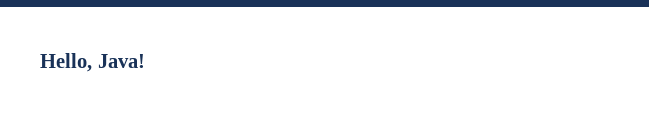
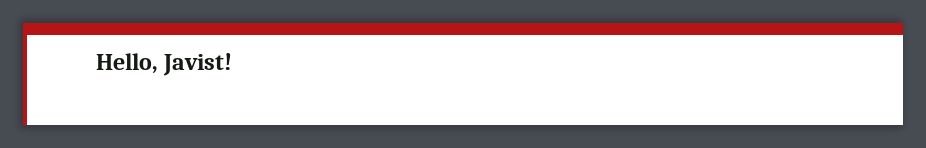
[97,54,145,68] Java! -> [163,53,233,76] Javist!

